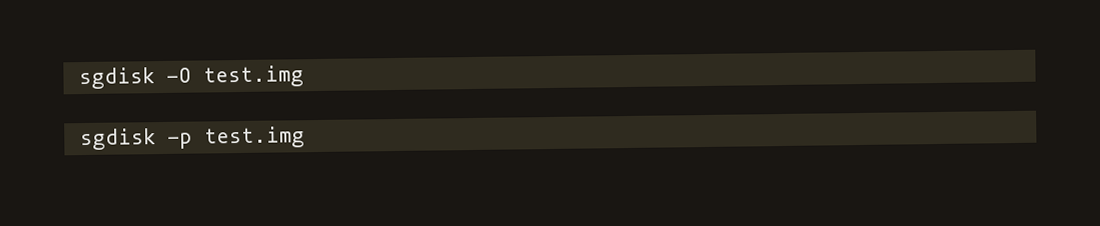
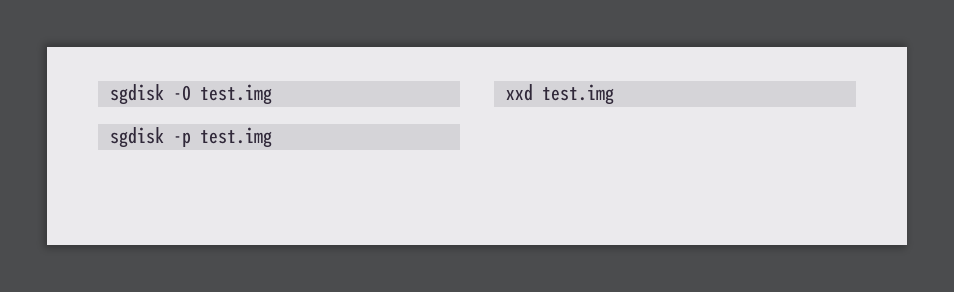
(305, 137) none -> [506,84,615,105] // xxd test.img

